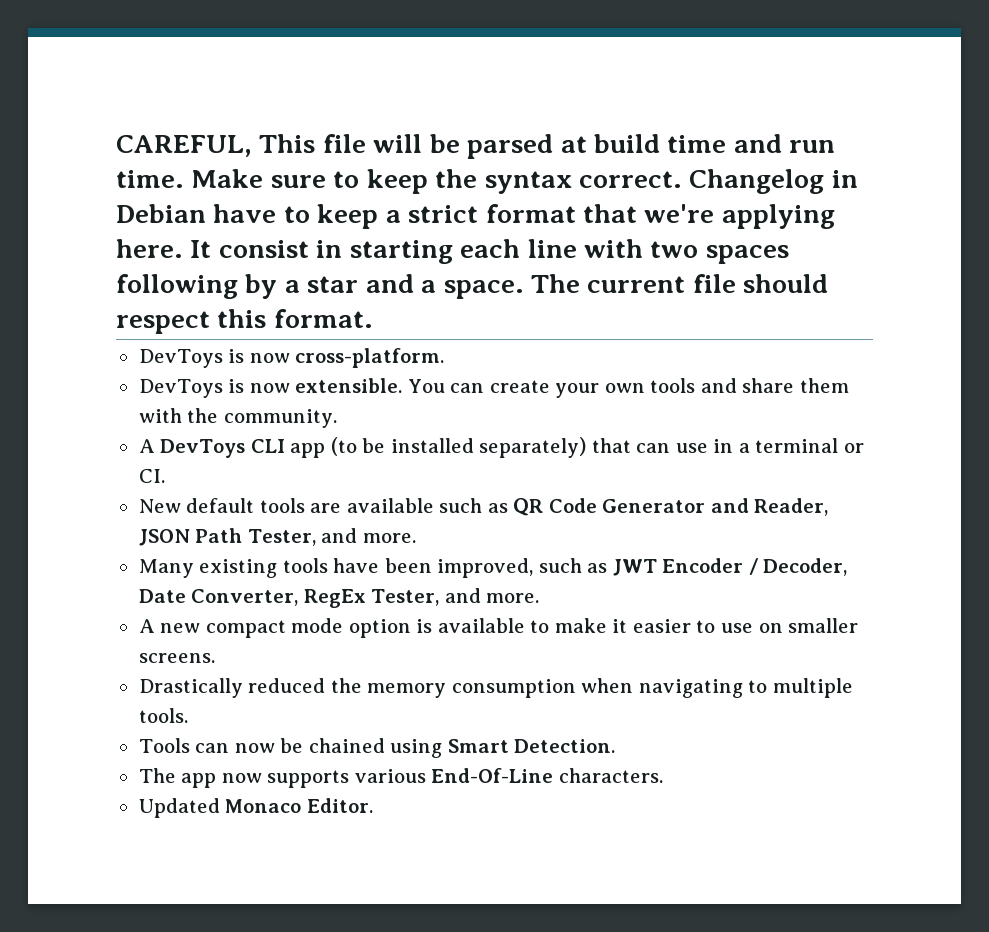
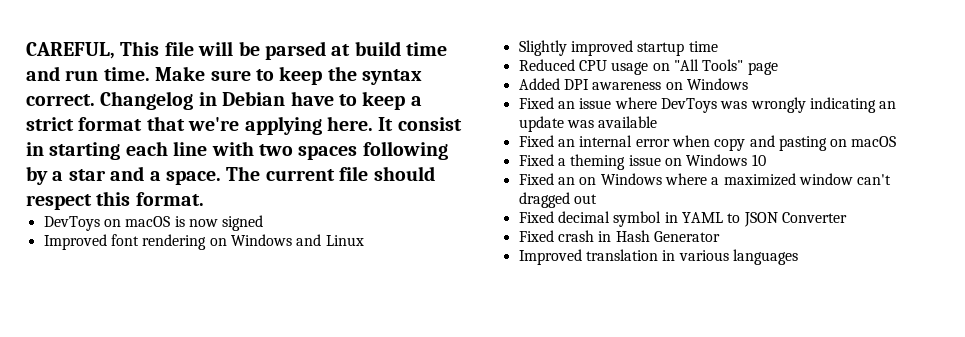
[228,348,445,368] [138,378,849,398] [138,408,337,428] [138,437,865,458] [138,469,165,483] [138,498,829,516] [138,528,416,546] [138,558,848,578] [138,588,540,608] [138,618,859,638] [138,653,215,663] [138,678,853,698] [138,708,188,723] [138,738,616,758] [138,768,663,788] [138,798,373,818] is now cross-platform. // DevToys is now extensible. You can create your own tools and share them with the community. // A DevToys CLI app (to be installed separately) that can use in a terminal or CI. // New default tools are available such as QR Code Generator and Reader, JSON Path Tester, and more. // Many existing tools have been improved, such as JWT Encoder / Decoder, Date Converter, RegEx Tester, and more. // A new compact mode option is available to make it easier to use on smaller screens. // Drastically reduced the memory consumption when navigating to multiple tools. // Tools can now be chained using Smart Detection. // The app now supports various End-Of-Line characters. // Updated Monaco Editor. -> [103,215,264,231] [43,234,364,250] [518,40,718,56] [518,59,778,75] [518,78,748,90] [518,97,897,113] [518,116,658,132] [518,135,897,151] [518,154,766,170] [518,173,892,186] [518,192,597,208] [518,211,847,227] [518,230,720,242] [518,249,798,265] on macOS is now signed // Improved font rendering on Windows and Linux // Slightly improved startup time // Reduced CPU usage on "All Tools" page // Added DPI awareness on Windows // Fixed an issue where DevToys was wrongly indicating an update was available // Fixed an internal error when copy and pasting on macOS // Fixed a theming issue on Windows 10 // Fixed an on Windows where a maximized window can't dragged out // Fixed decimal symbol in YAML to JSON Converter // Fixed crash in Hash Generator // Improved translation in various languages

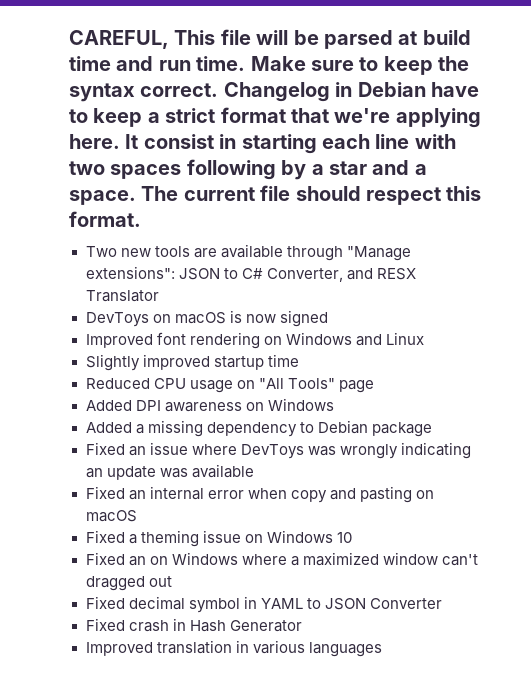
(204, 199) none -> [85,244,411,261] [85,266,416,282] [85,290,159,302] // Two new tools are available through "Manage extensions": JSON to C# Converter, and RESX Translator
(748, 84) none -> [85,420,432,437] // Added a missing dependency to Debian package

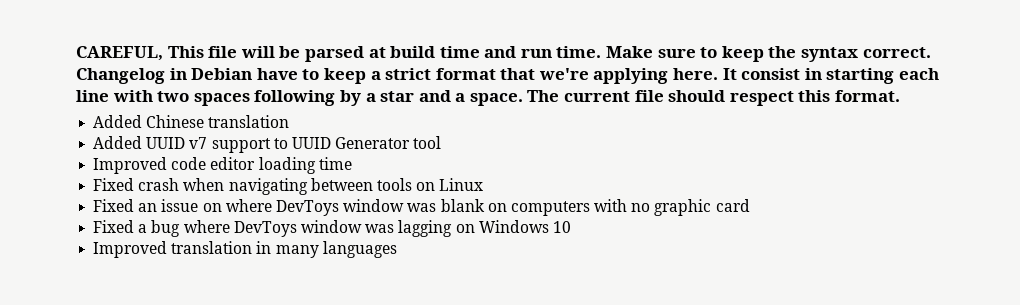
[85,244,411,261] [85,266,416,282] [85,290,159,302] [85,310,328,327] [85,332,424,349] [85,354,299,371] [85,378,374,393] [85,398,334,412] [85,420,432,437] Two new tools are available through "Manage extensions": JSON to C# Converter, and RESX Translator // DevToys on macOS is now signed // Improved font rendering on Windows and Linux // Slightly improved startup time // Reduced CPU usage on "All Tools" page // Added DPI awareness on Windows // Added a missing dependency to Debian package -> [93,115,290,128] [93,136,442,153] [93,157,352,174] [93,178,484,195] Added Chinese translation // Added UUID v7 support to UUID Generator tool // Improved code editor loading time // Fixed crash when navigating between tools on Linux
[191,442,471,459] [85,464,254,480] [85,486,434,503] [85,510,137,522] [85,530,352,547] [85,552,478,566] [85,576,172,591] [85,596,442,613] [85,618,302,632] where DevToys was wrongly indicating an update was available // Fixed an internal error when copy and pasting on macOS // Fixed a theming issue on Windows 10 // Fixed an on Windows where a maximized window can't dragged out // Fixed decimal symbol in YAML to JSON Converter // Fixed crash in Hash Generator -> [202,199,750,216] [93,220,571,237] on where DevToys window was blank on computers with no graphic card // Fixed a bug where DevToys window was lagging on Windows 10
[252,640,305,654] various -> [275,245,319,258] many

